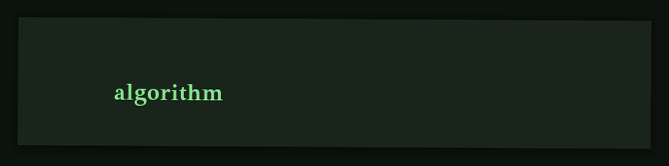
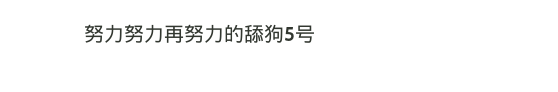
[113,83,224,107] algorithm -> [84,24,315,43] 努力努力再努力的舔狗5号

